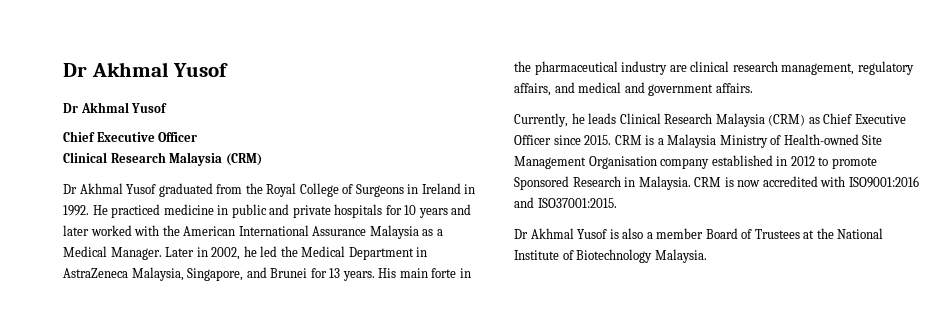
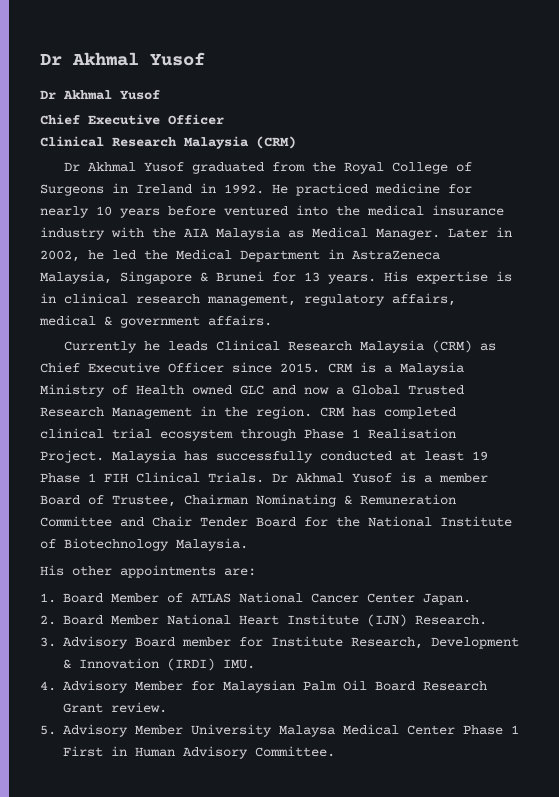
[217,204,472,218] [63,225,367,236] in public and private hospitals for 10 years and later worked with the American International Assurance -> [448,184,472,194] [40,205,504,218] [40,227,209,240] for nearly 10 years before ventured into the medical insurance industry with the AIA
[436,229,443,236] a -> (304, 234) none
[187,267,267,281] Singapore, and -> [120,271,208,284] Singapore &
[399,268,471,278] [514,61,687,75] main forte in the pharmaceutical industry are -> [416,271,512,284] [40,293,56,303] expertise is in
[554,82,645,93] and medical and -> [39,315,112,326] medical &
[514,113,568,127] Currently, -> [64,341,138,353] Currently
[783,134,883,145] [514,155,877,169] [514,176,919,190] [514,197,617,208] Health-owned Site Management Organisation company established in 2012 to promote Sponsored Research in Malaysia. CRM is now accredited with ISO9001:2016 and ISO37001:2015. // -> [136,385,464,395] [40,406,456,419] [40,428,456,441] [40,450,488,463] [40,472,264,483] Health owned GLC and now a Global Trusted Research Management in the region. CRM has completed clinical trial ecosystem through Phase 1 Realisation Project. Malaysia has successfully conducted at least 19 Phase 1 FIH Clinical Trials.
[622,228,644,239] also -> (416, 477) none
[754,229,815,239] Trustees at -> [112,494,456,507] [40,516,328,527] Trustee, Chairman Nominating & Remuneration Committee and Chair Tender Board for
(707, 256) none -> [40,565,256,578] [40,592,471,605] [40,614,487,627] [40,636,519,649] [63,658,255,671] [40,680,487,693] [63,702,167,713] [40,724,519,737] [63,746,335,759] // His other appointments are: // 1. Board Member of ATLAS National Cancer Center Japan. // 2. Board Member National Heart Institute (IJN) Research. // 3. Advisory Board member for Institute Research, Development & Innovation (IRDI) IMU. // 4. Advisory Member for Malaysian Palm Oil Board Research Grant review. // 5. Advisory Member University Malaysa Medical Center Phase 1 First in Human Advisory Committee.

